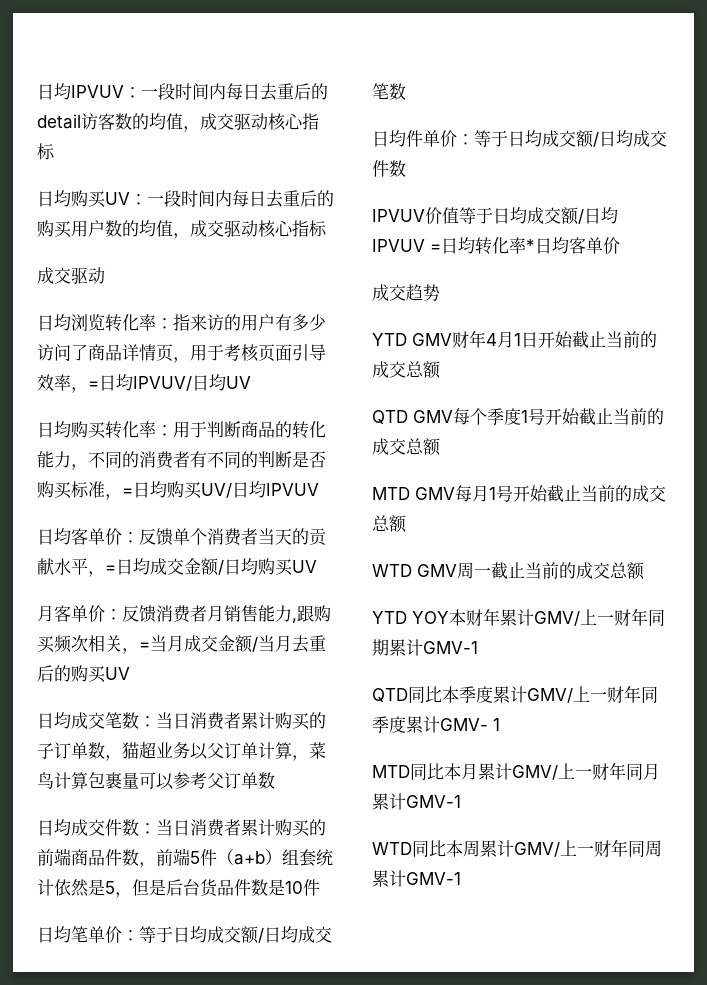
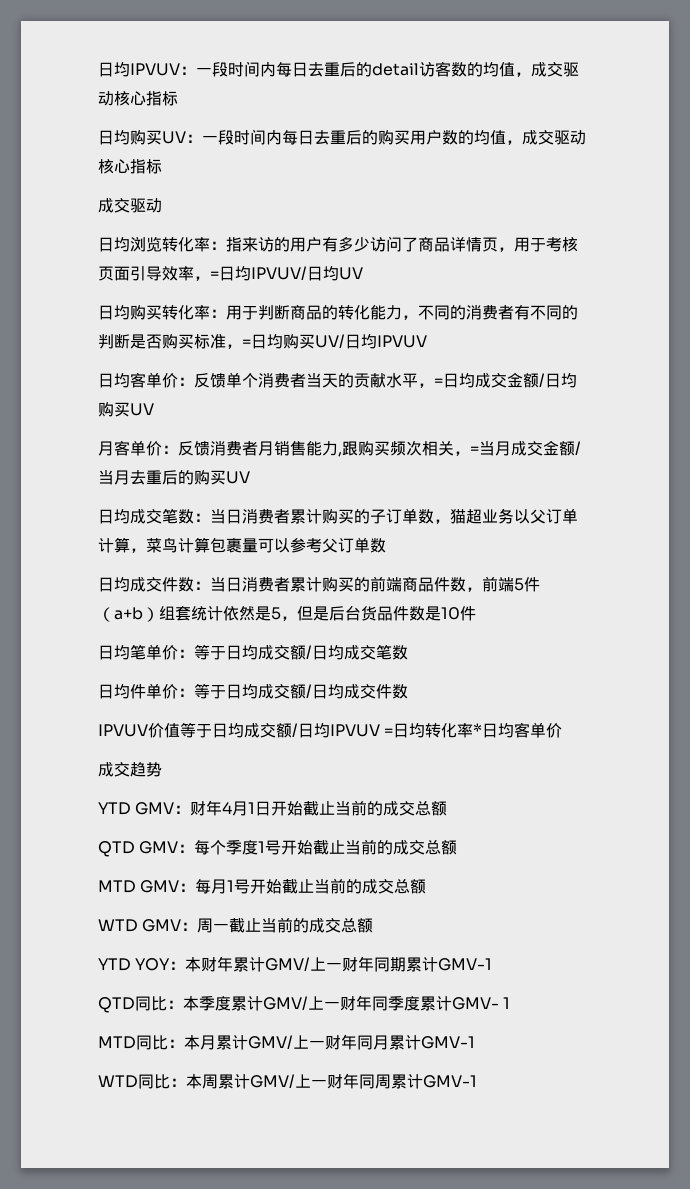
(452, 339) none -> [174,805,191,814] ：
(453, 416) none -> [178,844,195,853] ：
(455, 493) none -> [179,883,196,892] ：
(457, 570) none -> [181,922,198,931] ：
(449, 617) none -> [169,961,186,970] ：
(442, 694) none -> [167,1000,183,1009] ：
(444, 771) none -> [168,1039,184,1048] ：
(446, 848) none -> [170,1078,186,1087] ：

